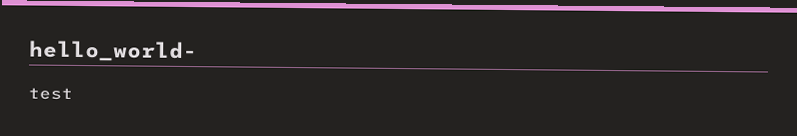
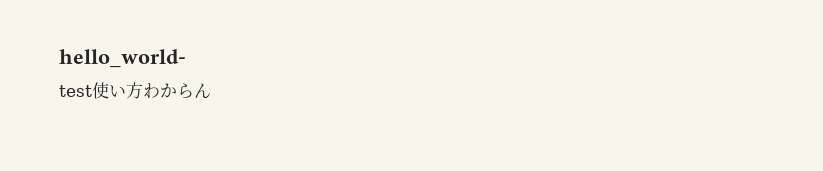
(73, 93) none -> [92,82,211,99] 使い方わからん

